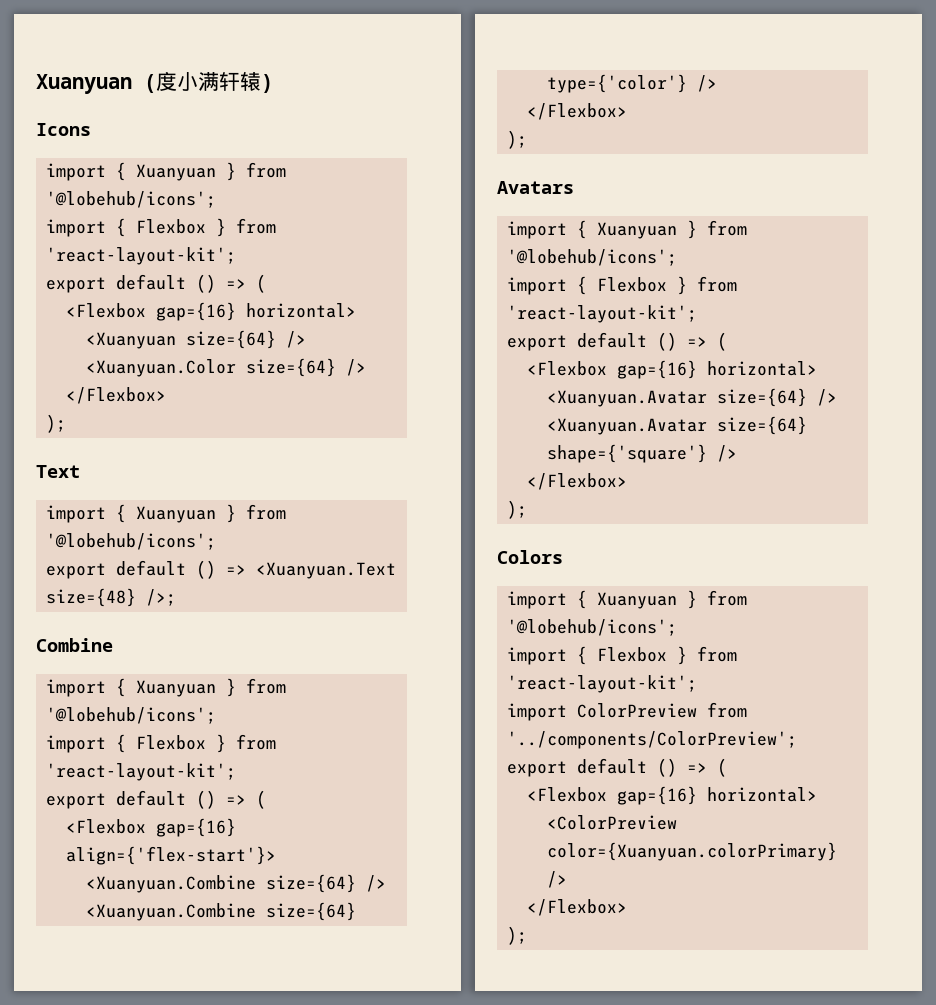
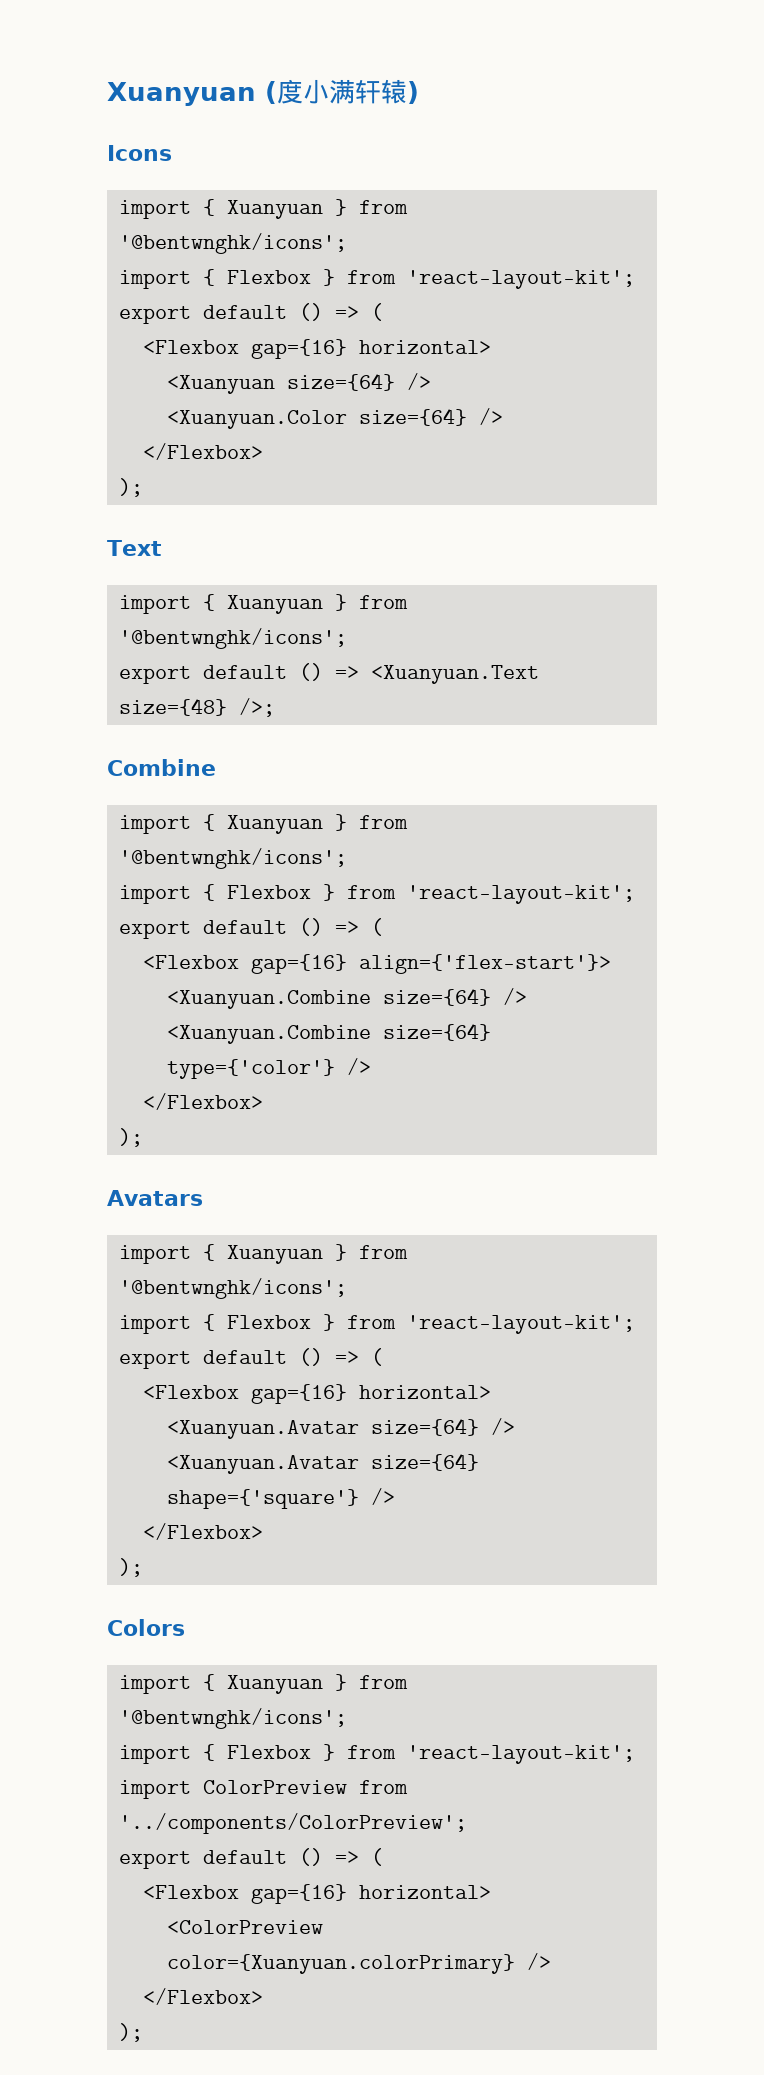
[46,191,217,208] '@lobehub/icons'; -> [119,233,347,254] '@bentwnghk/icons';
[46,533,217,550] '@lobehub/icons'; -> [119,628,347,649] '@bentwnghk/icons';
[46,707,217,724] '@lobehub/icons'; -> [119,848,347,869] '@bentwnghk/icons';
[507,249,678,266] '@lobehub/icons'; -> [119,1278,347,1299] '@bentwnghk/icons';
[507,619,678,636] '@lobehub/icons'; -> [119,1708,347,1729] '@bentwnghk/icons';

